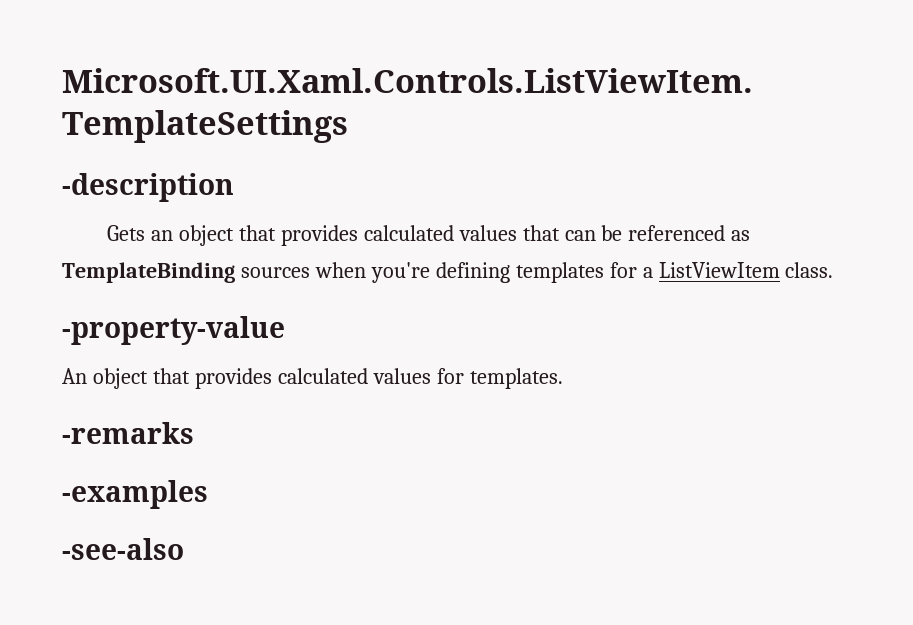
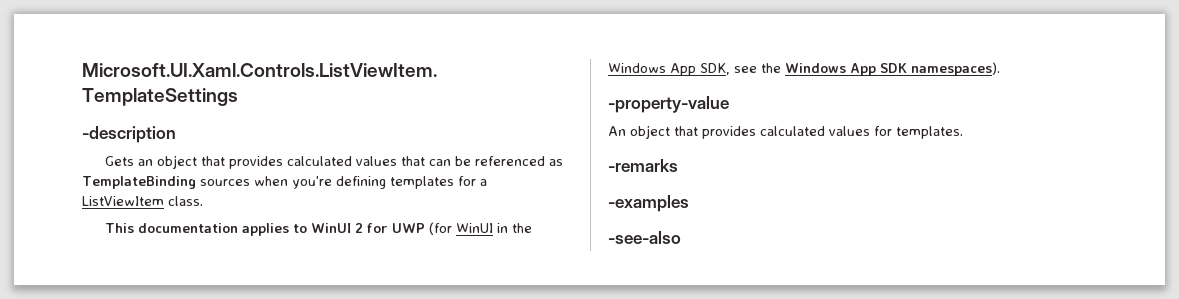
(834, 270) none -> [104,222,532,236] [608,62,1000,76] // This documentation applies to WinUI 2 for UWP (for WinUI in the Windows App SDK, see the Windows App SDK namespaces).

